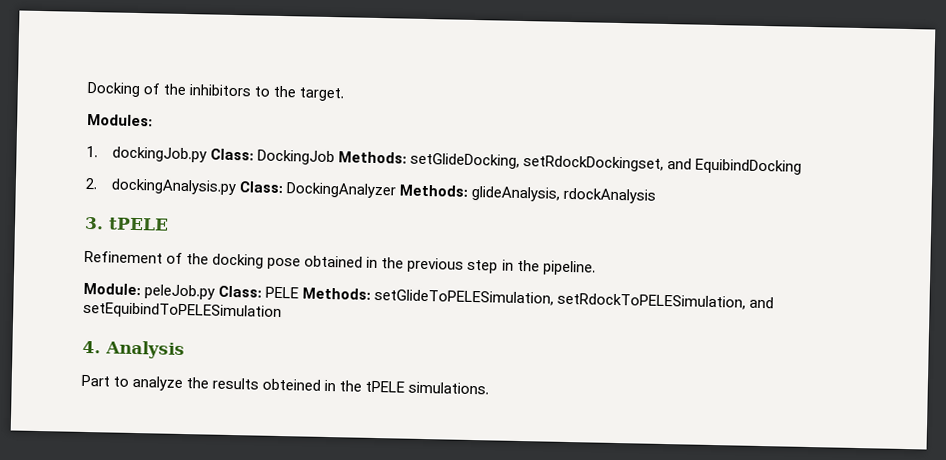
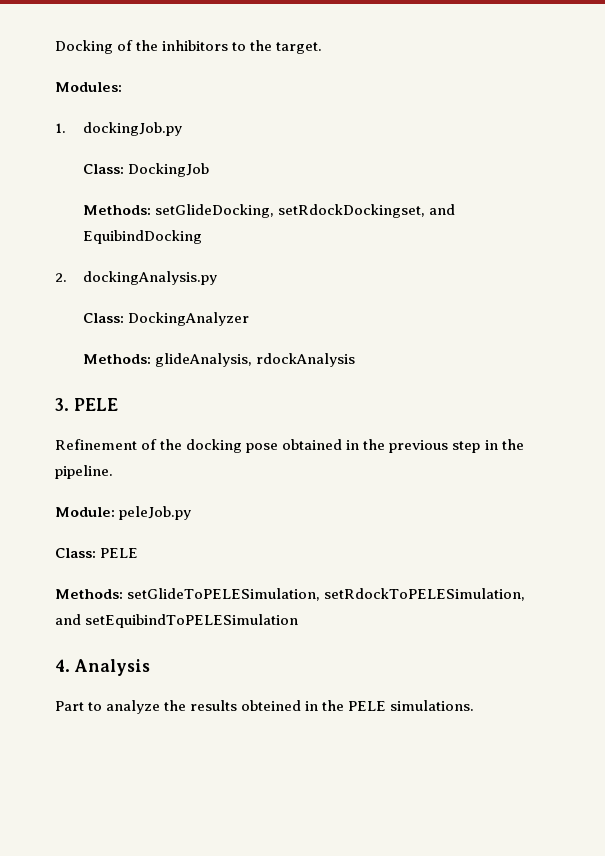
(207, 154) none -> (182, 129) //
(335, 157) none -> (209, 170) //
(236, 187) none -> (217, 278) //
(396, 190) none -> (249, 319) //
[108,217,169,231] tPELE -> [73,398,118,411] PELE
(216, 292) none -> (192, 513) //
(300, 292) none -> (139, 553) //
[365,380,406,393] tPELE -> [348,701,387,711] PELE

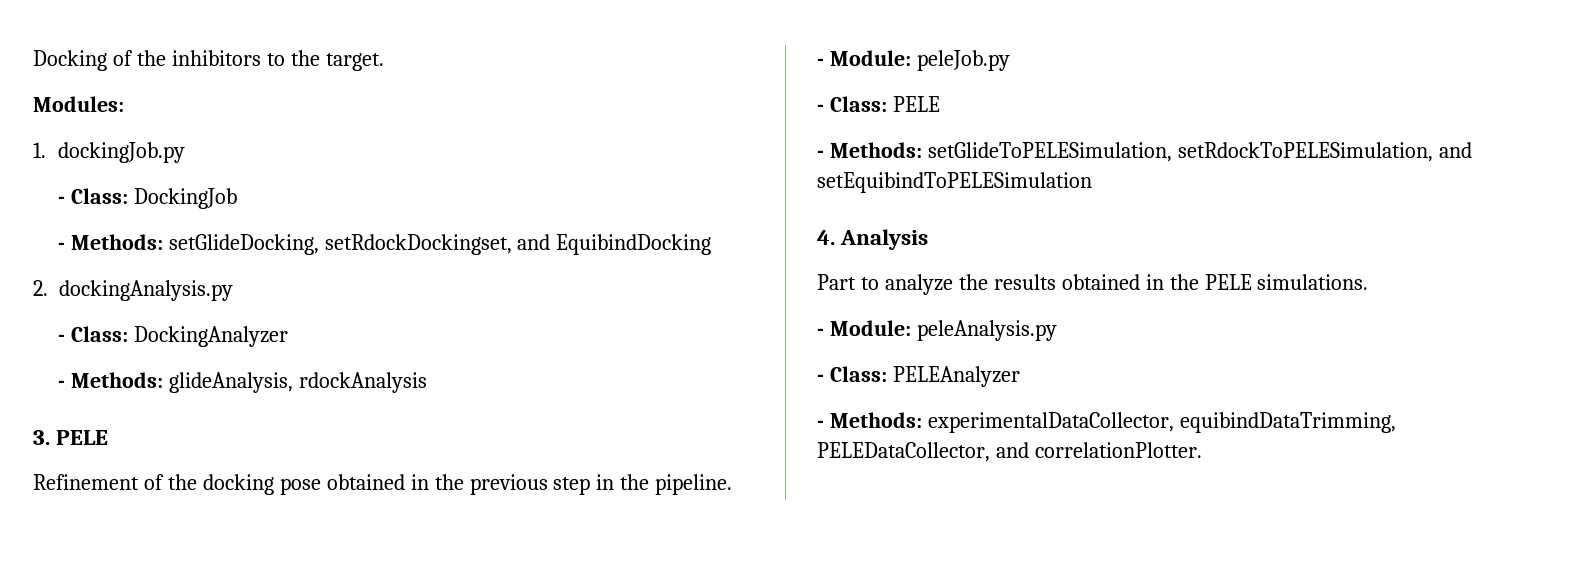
(182, 129) none -> [57,196,65,204] -
(209, 170) none -> [57,242,65,250] -
(217, 278) none -> [57,334,65,342] -
(249, 319) none -> [57,380,65,388] -
(113, 472) none -> [817,58,824,66] -
(192, 513) none -> [817,104,824,112] -
(139, 553) none -> [817,150,824,158] -
[241,700,302,711] obteined -> [1061,274,1140,290] obtained
(475, 705) none -> [817,320,1057,341] [817,366,1020,387] [817,412,1396,433] [817,442,1202,462] // - Module: peleAnalysis.py // - Class: PELEAnalyzer // - Methods: experimentalDataCollector, equibindDataTrimming, PELEDataCollector, and correlationPlotter.

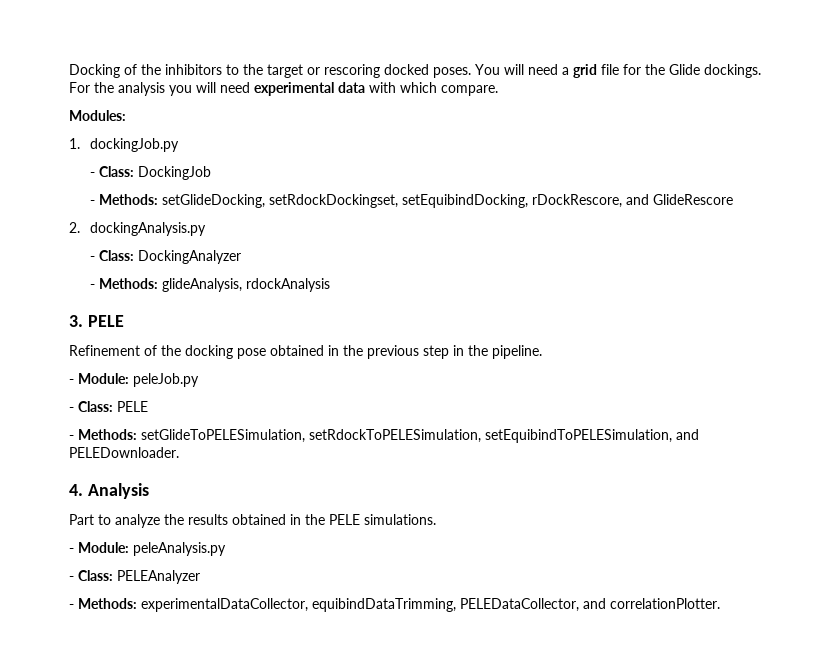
[325,53,384,71] target. -> [267,64,761,78] [69,82,498,96] target or rescoring docked poses. You will need a grid file for the Glide dockings. For the analysis you will need experimental data with which compare.
[517,234,712,255] and EquibindDocking -> [402,194,734,208] setEquibindDocking, rDockRescore, and GlideRescore
[1438,142,1472,158] [817,172,1092,193] and setEquibindToPELESimulation -> [485,429,699,443] [69,447,179,458] setEquibindToPELESimulation, and PELEDownloader.

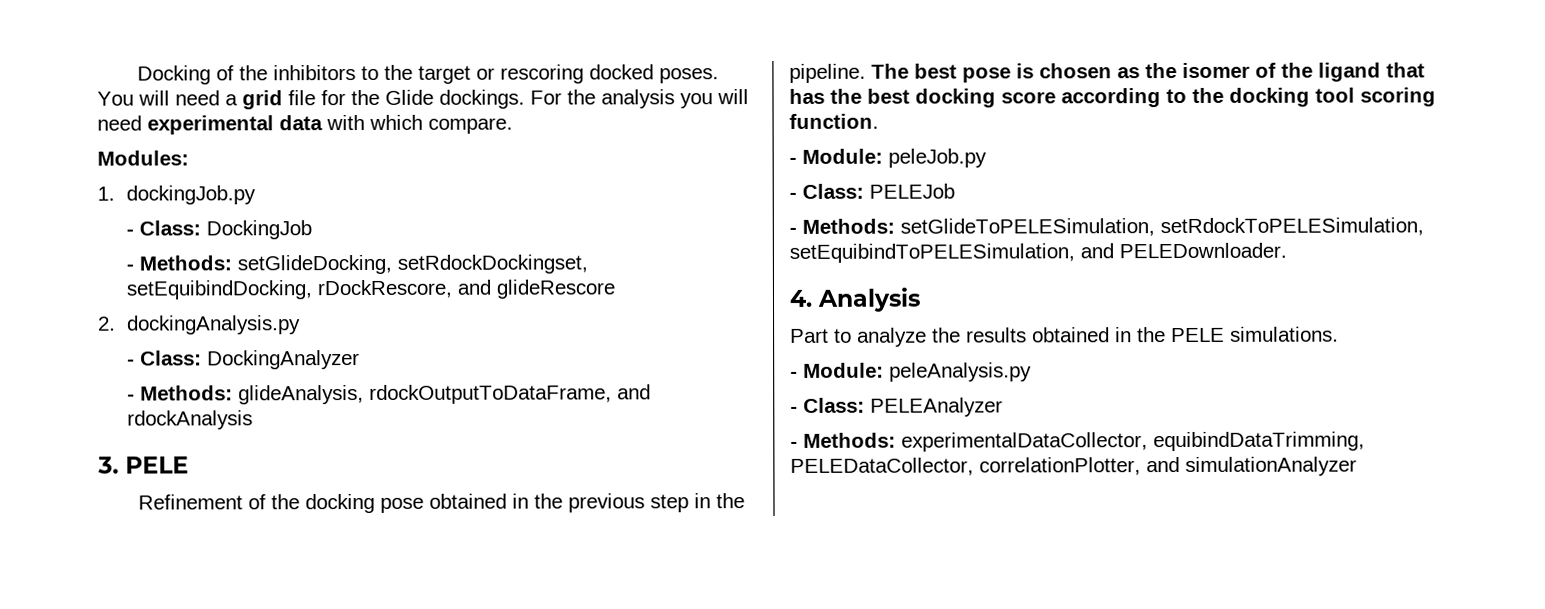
[653,194,734,205] GlideRescore -> [496,279,616,299] glideRescore
(243, 285) none -> [369,384,652,404] rdockOutputToDataFrame, and
(542, 352) none -> [871,62,1425,83] [789,87,1436,108] [789,113,879,129] The best pose is chosen as the isomer of the ligand that has the best docking score according to the docking tool scoring function.
[117,401,148,412] PELE -> [869,183,955,199] PELEJob
[583,598,720,609] and correlationPlotter. -> [979,456,1357,476] correlationPlotter, and simulationAnalyzer

